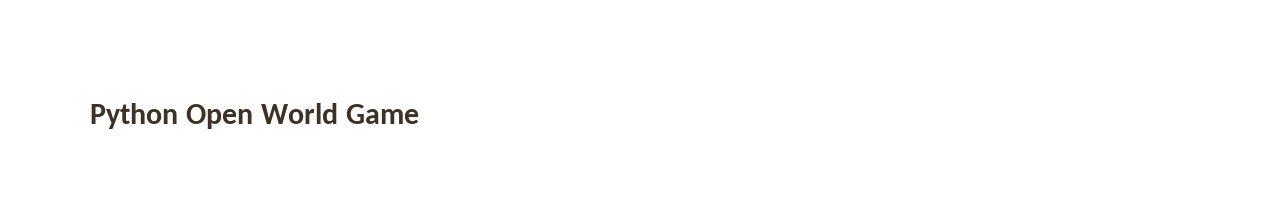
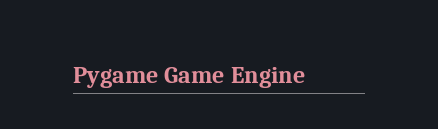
[90,103,420,129] Python Open World Game -> [73,67,305,88] Pygame Game Engine

